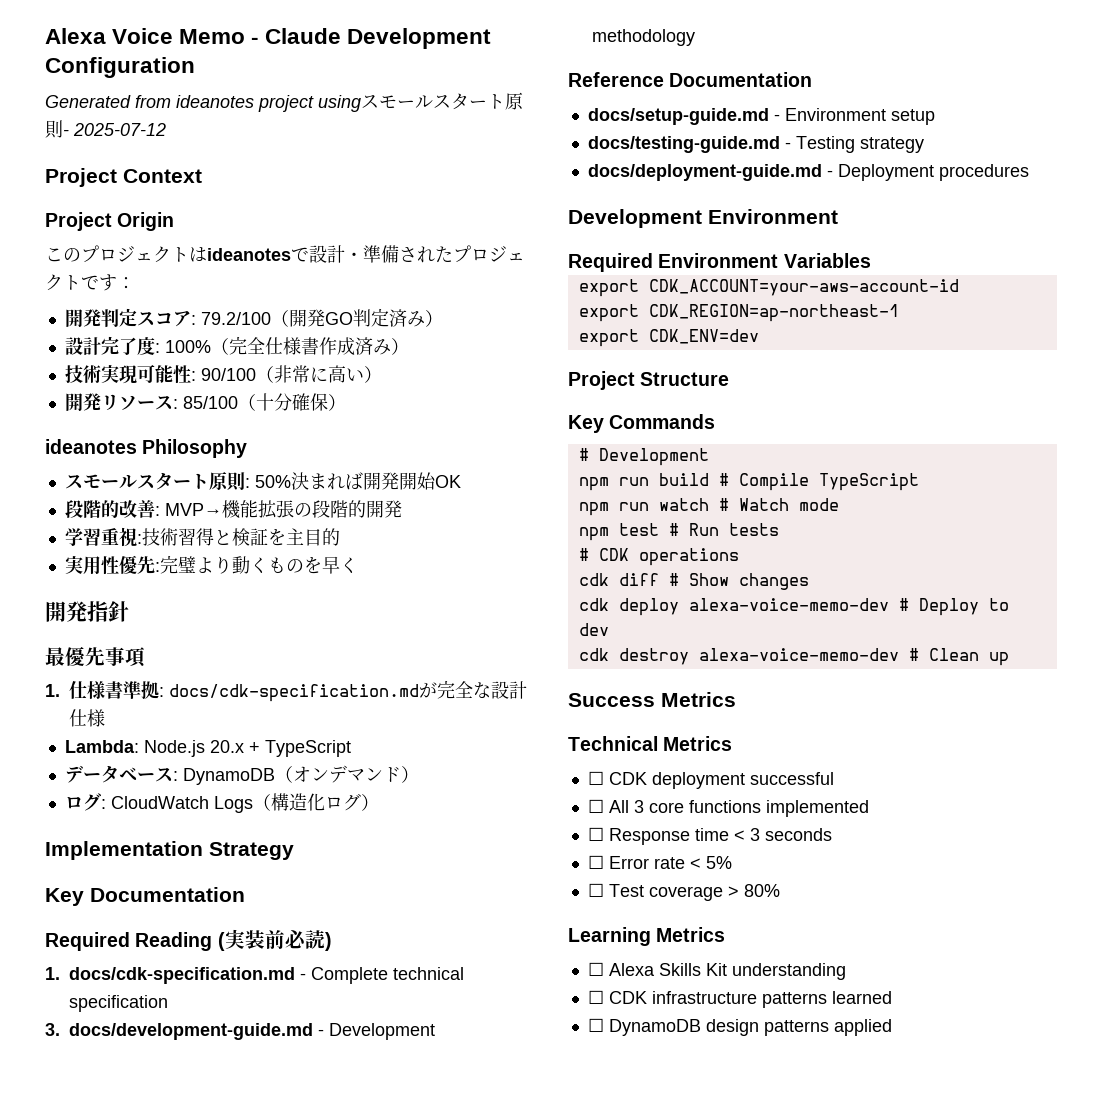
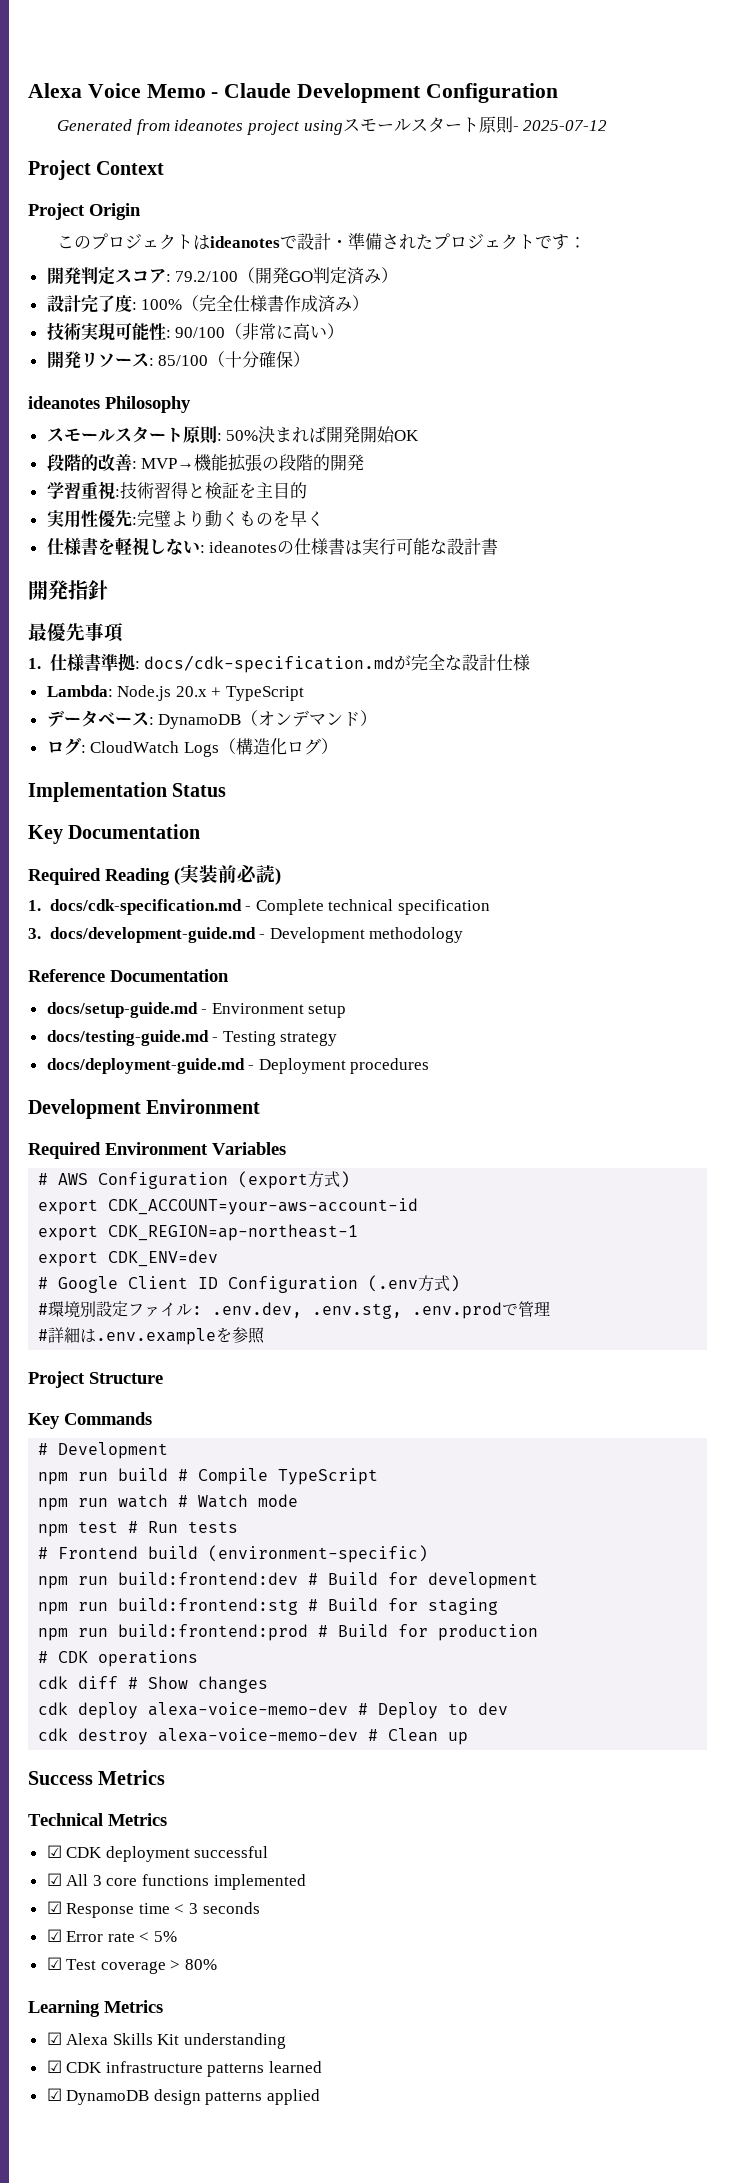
(358, 565) none -> [46,537,499,556] // 仕様書を軽視しない: ideanotesの仕様書は実行可能な設計書
[209,842,294,860] Strategy -> [172,783,227,797] Status
(871, 260) none -> [38,1171,351,1189] // # AWS Configuration (export方式)
(759, 336) none -> [38,1275,461,1293] [38,1301,551,1319] [38,1327,266,1345] // # Google Client ID Configuration (.env方式) // #環境別設定ファイル: .env.dev, .env.stg, .env.prodで管理 // #詳細は.env.exampleを参照
(779, 529) none -> [38,1545,429,1563] [38,1572,539,1589] [38,1598,499,1615] [38,1624,539,1641] // # Frontend build (environment-specific) // npm run build:frontend:dev # Build for development // npm run build:frontend:stg # Build for staging // npm run build:frontend:prod # Build for production
[587,771,604,785] ☐ -> [46,1845,62,1858] ☑
[587,799,604,813] ☐ -> [46,1873,62,1886] ☑
[587,827,604,841] ☐ -> [46,1901,62,1914] ☑
[587,855,604,869] ☐ -> [46,1929,62,1942] ☑
[587,883,604,897] ☐ -> [46,1957,62,1970] ☑
[587,962,604,976] ☐ -> [46,2032,62,2045] ☑
[587,990,604,1004] ☐ -> [46,2060,62,2073] ☑
[587,1018,604,1032] ☐ -> [46,2088,62,2101] ☑

